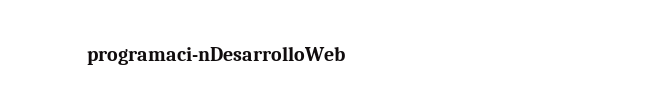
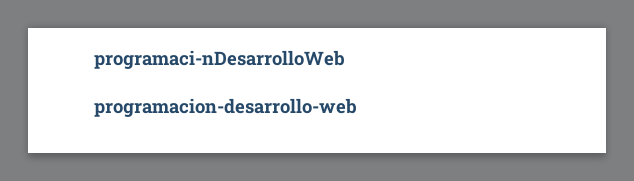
(345, 55) none -> [94,98,357,117] // programacion-desarrollo-web

